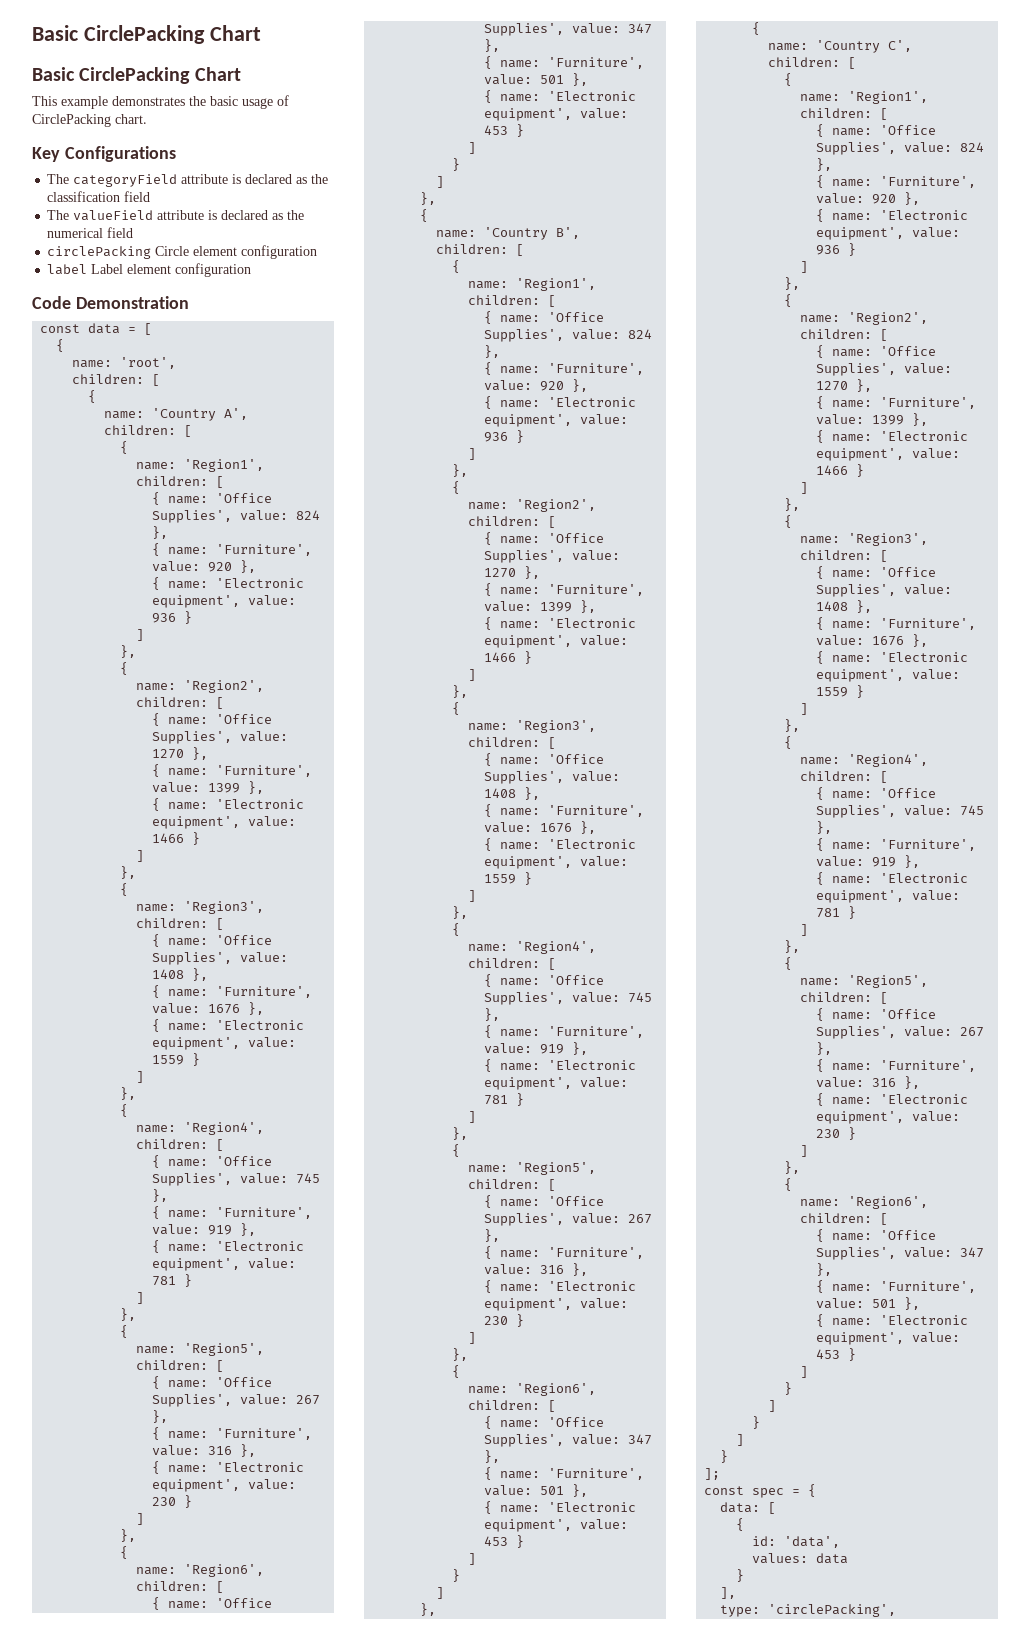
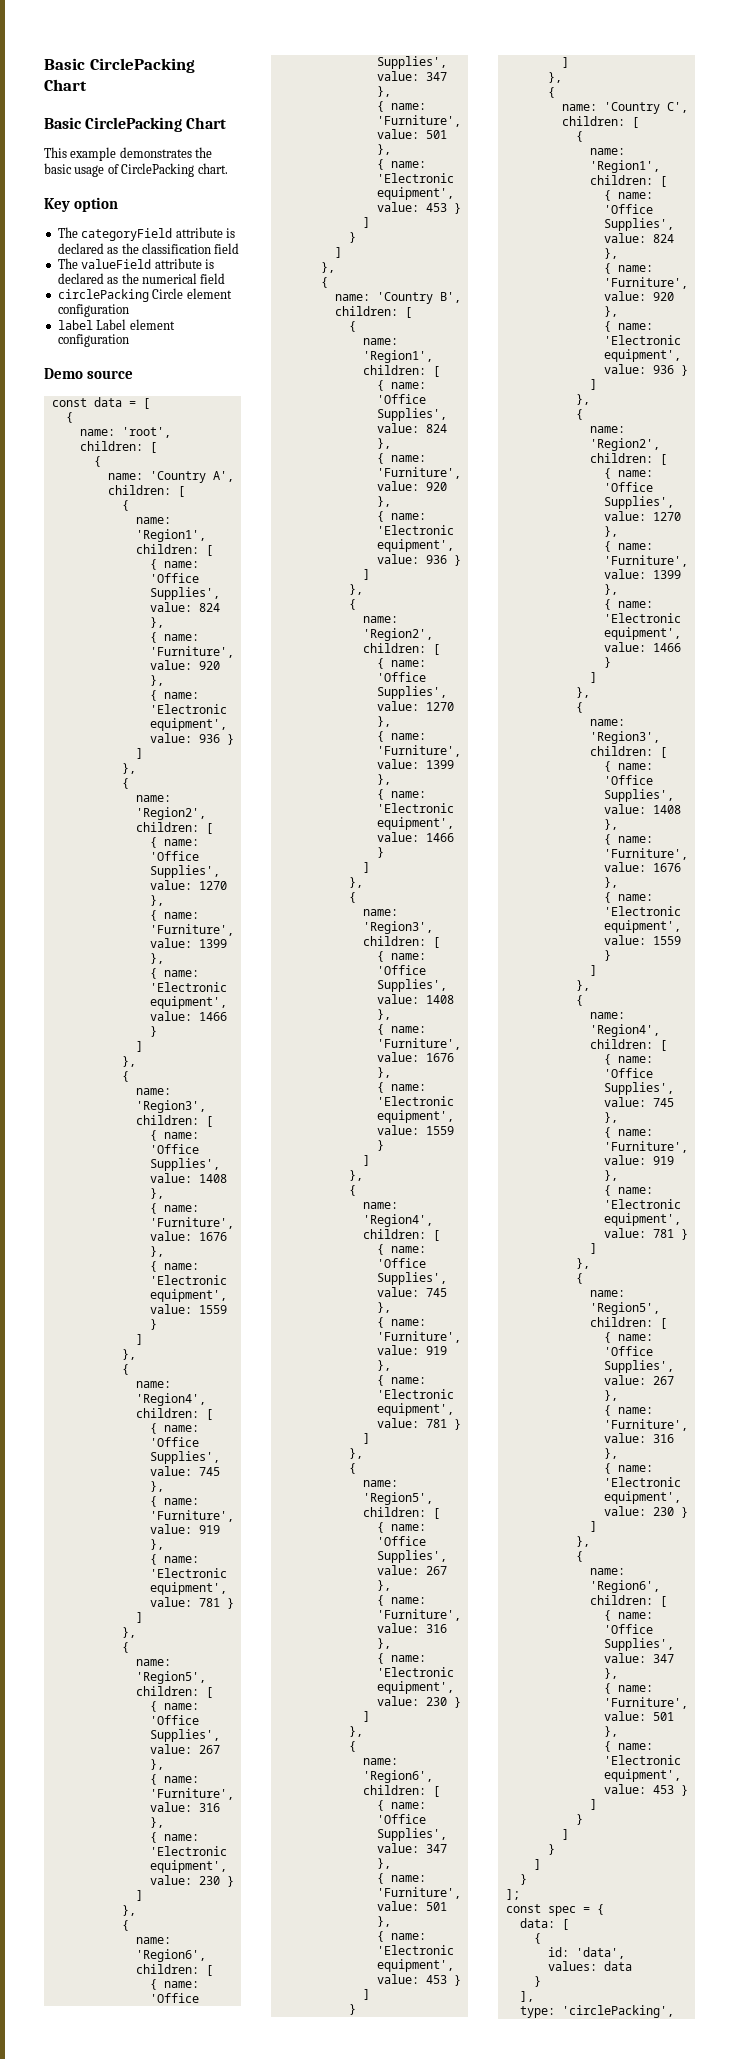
[64,146,176,162] Configurations -> [73,197,118,212] option
[32,296,189,309] Code Demonstration -> [44,368,133,379] Demo source

